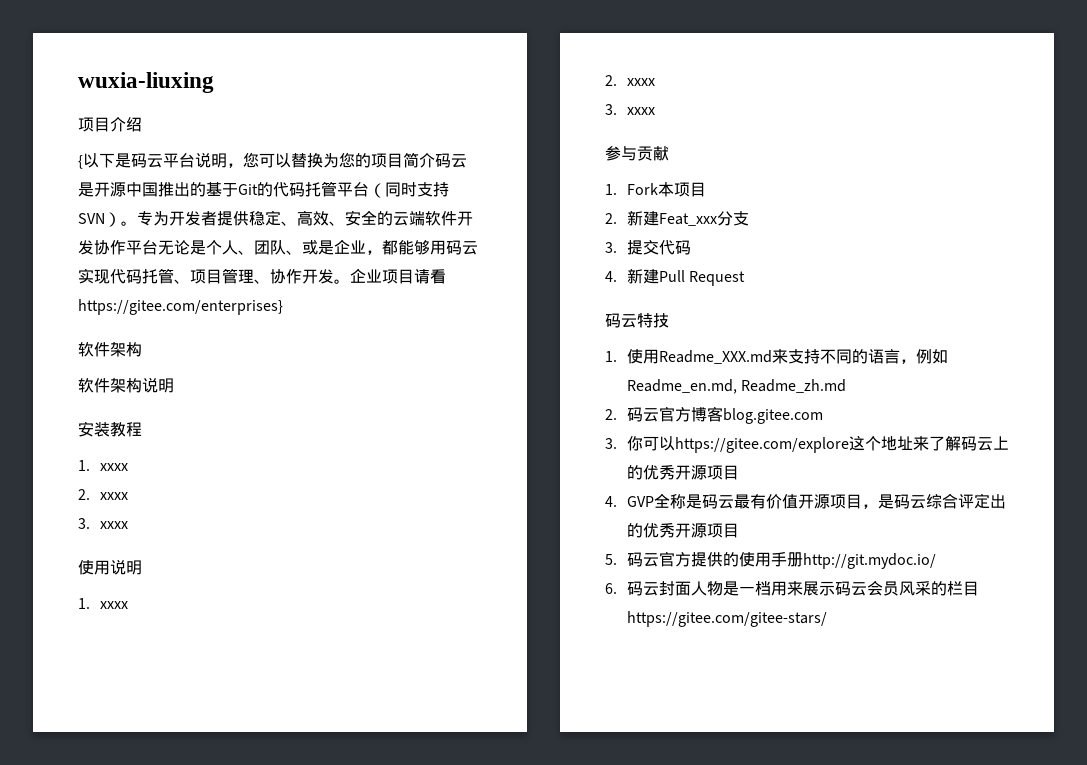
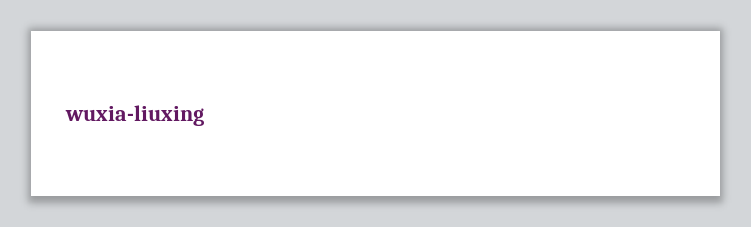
[78,117,142,132] [78,152,467,169] [78,181,449,198] [78,210,473,227] [78,239,478,255] [78,268,446,284] [78,299,283,315] [78,341,142,357] [78,377,174,393] [78,421,142,437] [78,460,128,471] [78,489,128,500] [78,518,128,529] [78,559,142,575] [78,598,128,609] [605,75,655,86] [605,104,655,115] [605,146,669,161] [605,182,706,197] [605,210,749,226] [605,240,691,255] [605,268,746,286] [605,313,669,328] [605,349,948,364] [626,379,847,394] [605,406,823,424] [605,436,1009,453] [626,465,739,480] [605,493,1006,509] [626,523,739,538] [605,551,936,569] [605,580,979,596] [626,611,827,627] // 项目介绍 // {以下是码云平台说明，您可以替换为您的项目简介码云是开源中国推出的基于Git的代码托管平台（同时支持SVN）。专为开发者提供稳定、高效、安全的云端软件开发协作平台无论是个人、团队、或是企业，都能够用码云实现代码托管、项目管理、协作开发。企业项目请看https://gitee.com/enterprises} // 软件架构 // 软件架构说明 // 安装教程 // 1. xxxx // 2. xxxx // 3. xxxx // 使用说明 // 1. xxxx // 2. xxxx // 3. xxxx // 参与贡献 // 1. Fork本项目 // 2.新建Feat_xxx分支 // 3.提交代码 // 4.新建Pull Request // 码云特技 // 1.使用Readme_XXX.md来支持不同的语言，例如Readme_en.md, Readme_zh.md // 2.码云官方博客blog.gitee.com // 3.你可以https://gitee.com/explore这个地址来了解码云上的优秀开源项目 // 4. GVP全称是码云最有价值开源项目，是码云综合评定出的优秀开源项目 // 5.码云官方提供的使用手册http://git.mydoc.io/ // 6.码云封面人物是一档用来展示码云会员风采的栏目https://gitee.com/gitee-stars/ -> (204, 115) none

